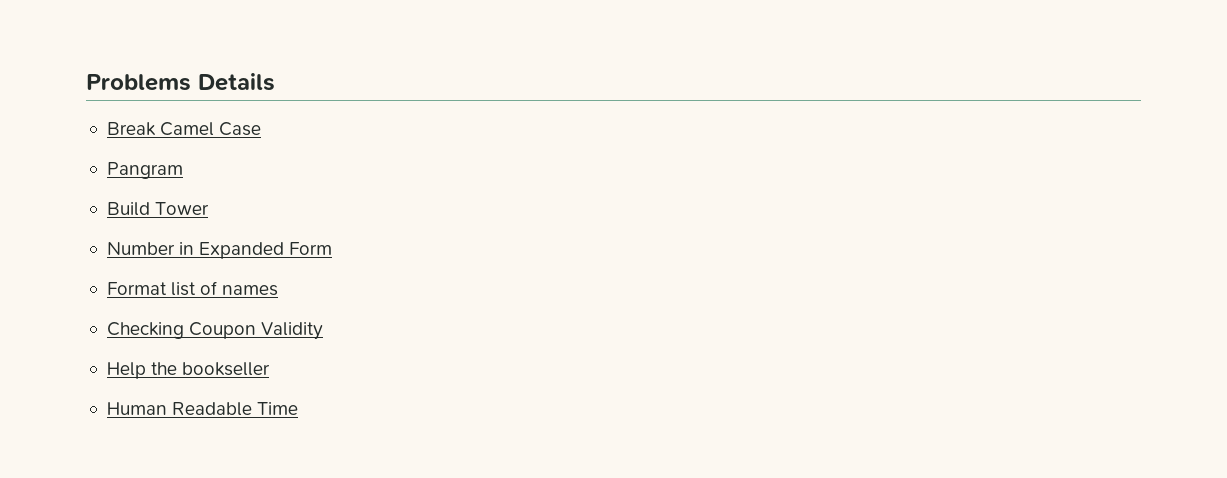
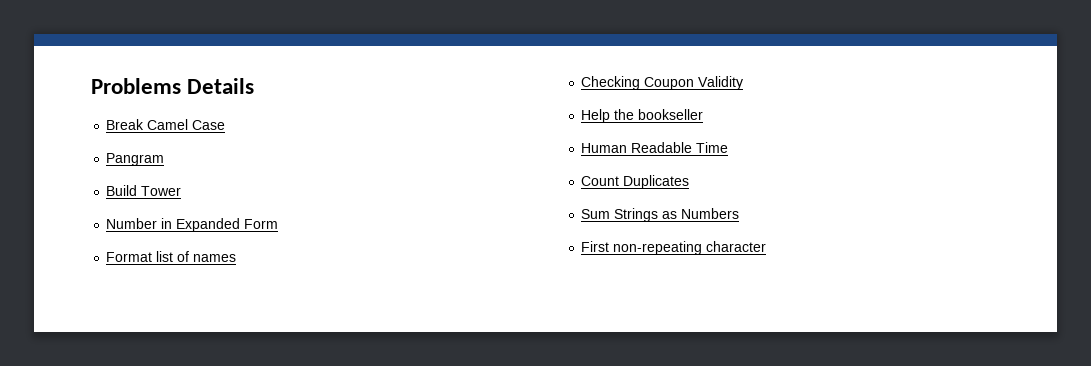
(299, 408) none -> [581,175,690,189] [581,208,740,222] [581,241,767,255] // Count Duplicates // Sum Strings as Numbers // First non-repeating character

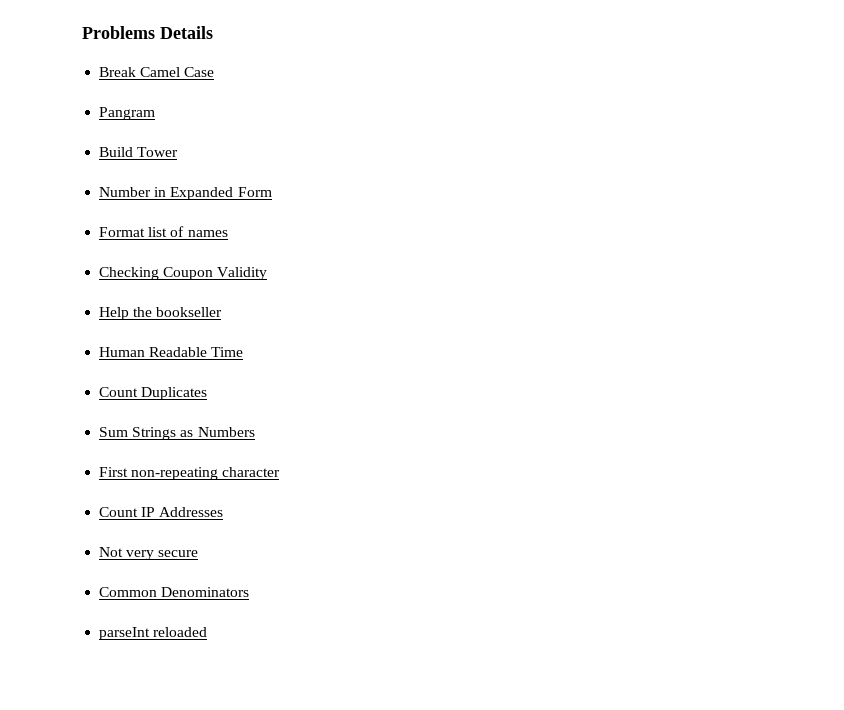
(767, 246) none -> [99,507,224,517] [99,547,199,560] [99,587,250,597] [99,627,208,640] // Count IP Addresses // Not very secure // Common Denominators // parseInt reloaded

